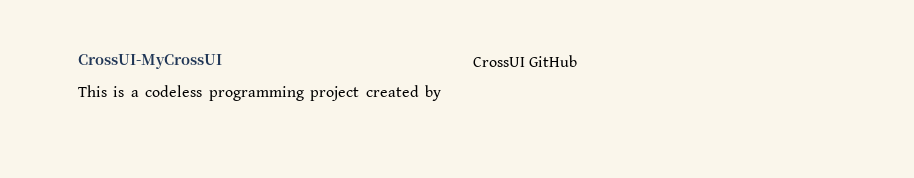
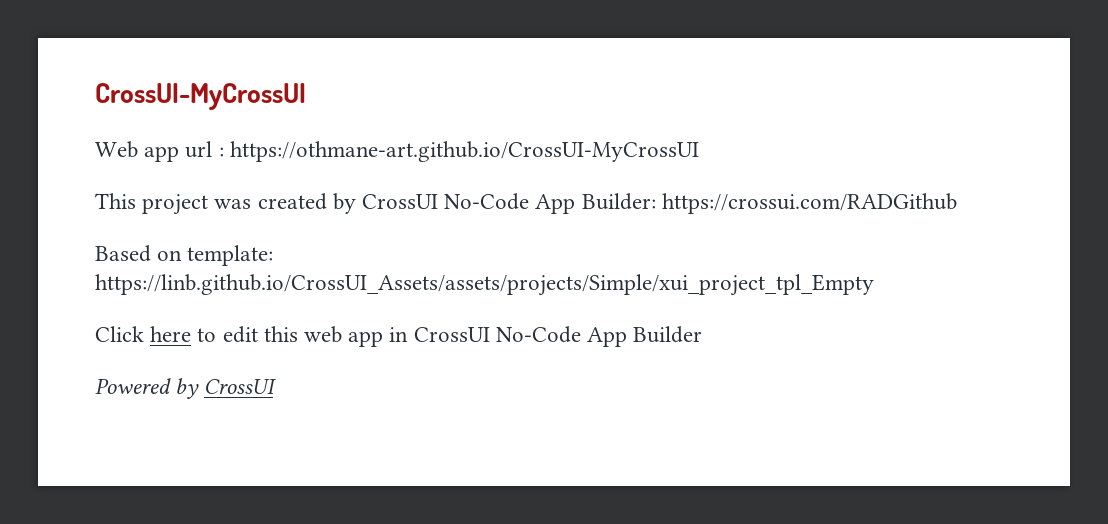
[78,85,441,101] [473,55,578,67] This is a codeless programming project created by CrossUI GitHub -> [95,141,699,162] [95,193,957,215] [95,245,274,266] [95,274,874,296] [95,326,703,347] [95,378,277,399] Web app url : https://othmane-art.github.io/CrossUI-MyCrossUI // This project was created by CrossUI No-Code App Builder: https://crossui.com/RADGithub // Based on template: https://linb.github.io/CrossUI_Assets/assets/projects/Simple/xui_project_tpl_Empty // Click here to edit this web app in CrossUI No-Code App Builder // Powered by CrossUI

